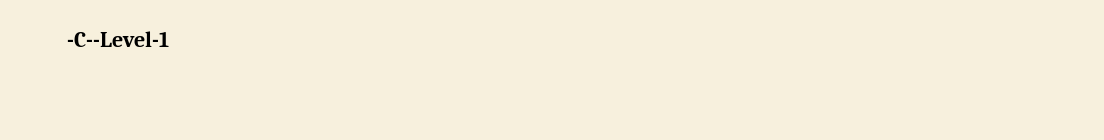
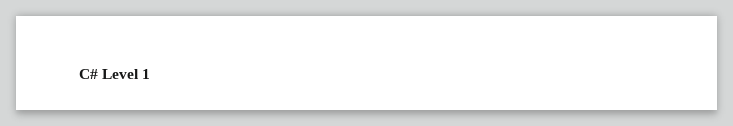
[67,31,169,47] -C--Level-1 -> [79,69,151,79] C# Level 1

